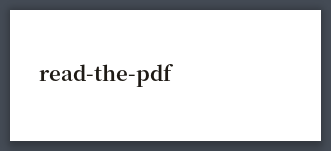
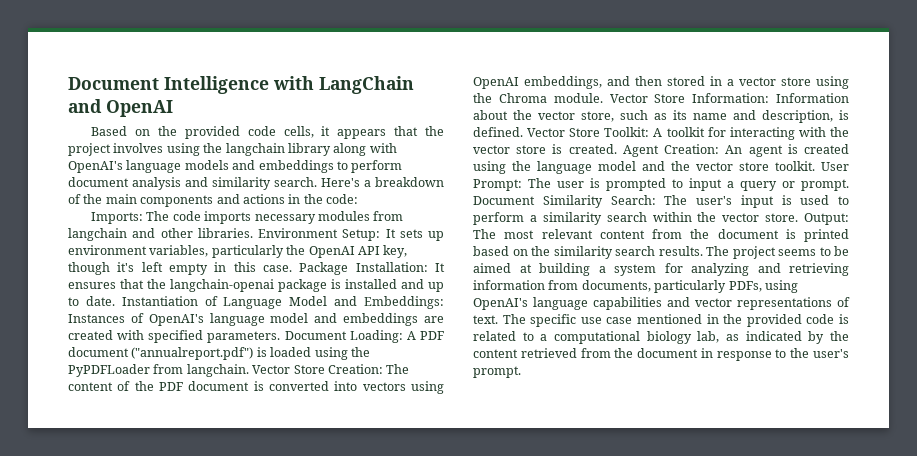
[39,64,174,87] read-the-pdf -> [68,76,414,94] [68,99,173,117] [91,126,444,139] [68,143,397,156] [68,160,403,173] [68,177,444,190] [68,194,358,207] [91,211,404,224] [68,228,444,241] [68,245,408,258] [68,262,445,275] [68,279,444,292] [68,296,444,309] [68,313,444,326] [68,330,445,343] [68,347,370,360] [68,364,410,377] [68,381,444,394] [473,76,849,89] [473,93,849,103] [473,110,849,123] [473,127,849,140] [473,144,849,157] [473,161,849,174] [473,178,849,191] [473,195,849,208] [473,212,849,225] [473,229,849,242] [473,246,849,259] [473,263,849,276] [473,280,798,293] [473,297,850,310] [473,314,849,327] [473,331,849,344] [473,348,849,361] [473,366,521,378] Document Intelligence with LangChain and OpenAI // Based on the provided code cells, it appears that the project involves using the langchain library along with OpenAI's language models and embeddings to perform document analysis and similarity search. Here's a breakdown of the main components and actions in the code: // Imports: The code imports necessary modules from langchain and other libraries. Environment Setup: It sets up environment variables, particularly the OpenAI API key, though it's left empty in this case. Package Installation: It ensures that the langchain-openai package is installed and up to date. Instantiation of Language Model and Embeddings: Instances of OpenAI's language model and embeddings are created with specified parameters. Document Loading: A PDF document ("annualreport.pdf") is loaded using the PyPDFLoader from langchain. Vector Store Creation: The content of the PDF document is converted into vectors using OpenAI embeddings, and then stored in a vector store using the Chroma module. Vector Store Information: Information about the vector store, such as its name and description, is defined. Vector Store Toolkit: A toolkit for interacting with the vector store is created. Agent Creation: An agent is created using the language model and the vector store toolkit. User Prompt: The user is prompted to input a query or prompt. Document Similarity Search: The user's input is used to perform a similarity search within the vector store. Output: The most relevant content from the document is printed based on the similarity search results. The project seems to be aimed at building a system for analyzing and retrieving information from documents, particularly PDFs, using OpenAI's language capabilities and vector representations of text. The specific use case mentioned in the provided code is related to a computational biology lab, as indicated by the content retrieved from the document in response to the user's prompt.

